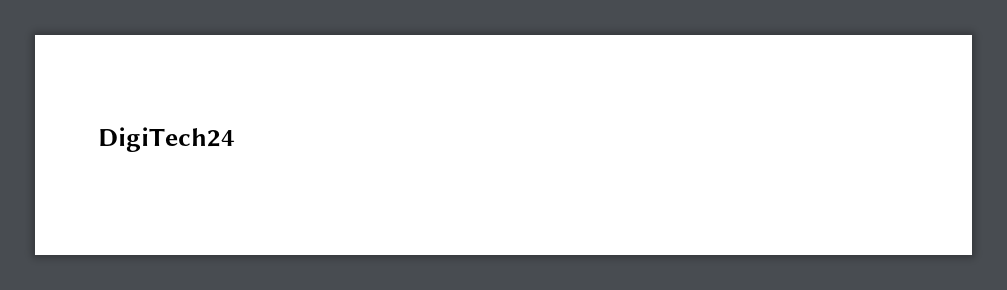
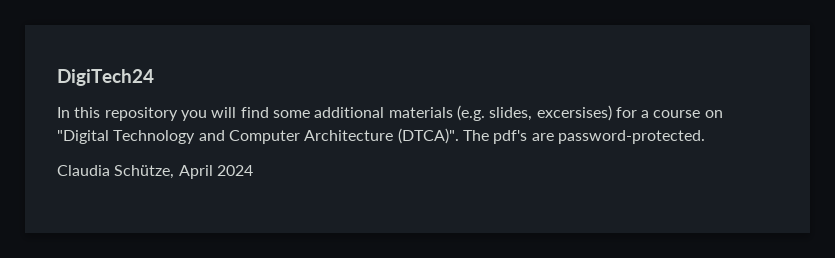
(235, 139) none -> [57,105,723,121] [57,128,705,144] [57,165,253,179] // In this repository you will find some additional materials (e.g. slides, excersises) for a course on "Digital Technology and Computer Architecture (DTCA)". The pdf's are password-protected. // Claudia Schütze, April 2024

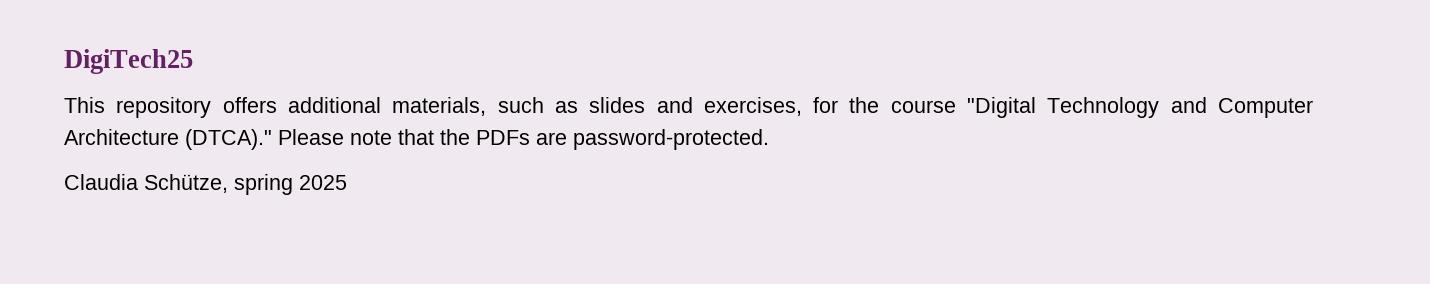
[57,69,154,86] [57,105,723,121] DigiTech24 // In this repository you will find some additional materials (e.g. slides, excersises) for a course on -> [64,49,193,74] [64,97,956,118] DigiTech25 // This repository offers additional materials, such as slides and exercises, for the course
[397,128,528,144] (DTCA)". The pdf's -> [185,129,530,150] (DTCA)." Please note that the PDFs
[178,165,253,179] April 2024 -> [234,174,347,195] spring 2025

